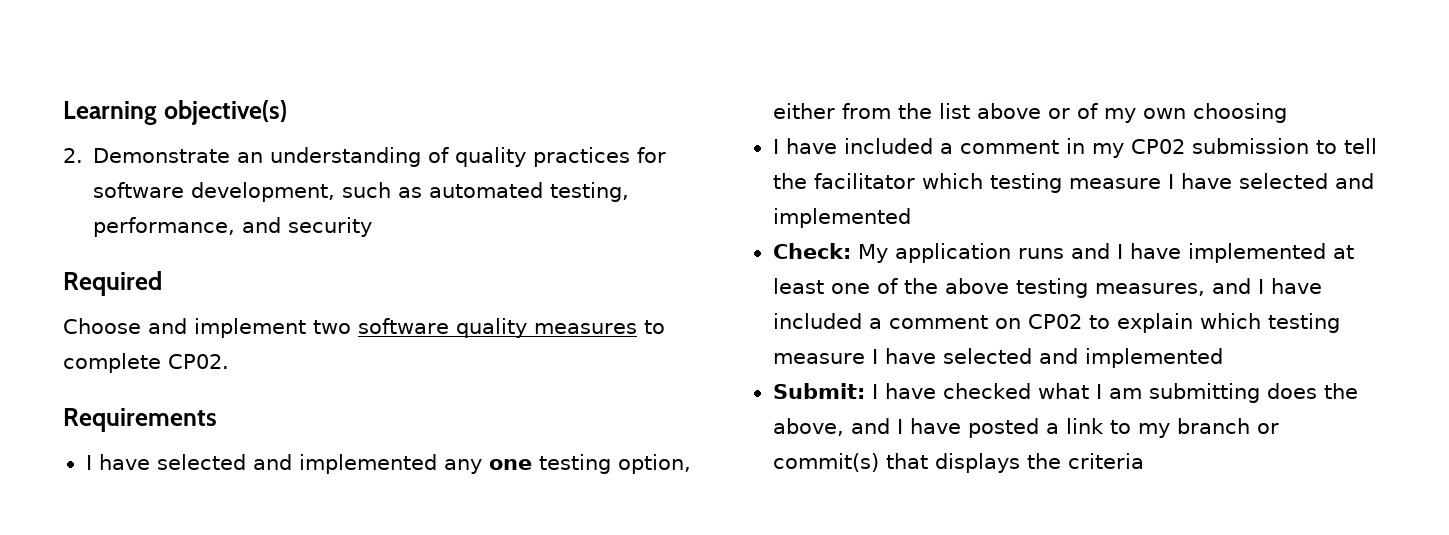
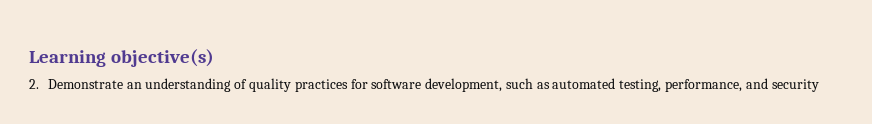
[63,271,162,296] [63,318,665,338] [63,353,229,373] [63,408,217,432] [85,454,691,474] [772,103,1287,123] [772,138,1377,158] [772,173,1374,193] [772,208,911,228] [772,243,1354,263] [772,278,1322,298] [772,313,1340,333] [772,348,1223,368] [772,383,1358,403] [772,418,1279,438] [772,453,1144,473] // Required // Choose and implement two software quality measures to complete CP02. // Requirements // I have selected and implemented any one testing option, either from the list above or of my own choosing // I have included a comment in my CP02 submission to tell the facilitator which testing measure I have selected and implemented // Check: My application runs and I have implemented at least one of the above testing measures, and I have included a comment on CP02 to explain which testing measure I have selected and implemented // Submit: I have checked what I am submitting does the above, and I have posted a link to my branch or commit(s) that displays the criteria -> (819, 85) none

